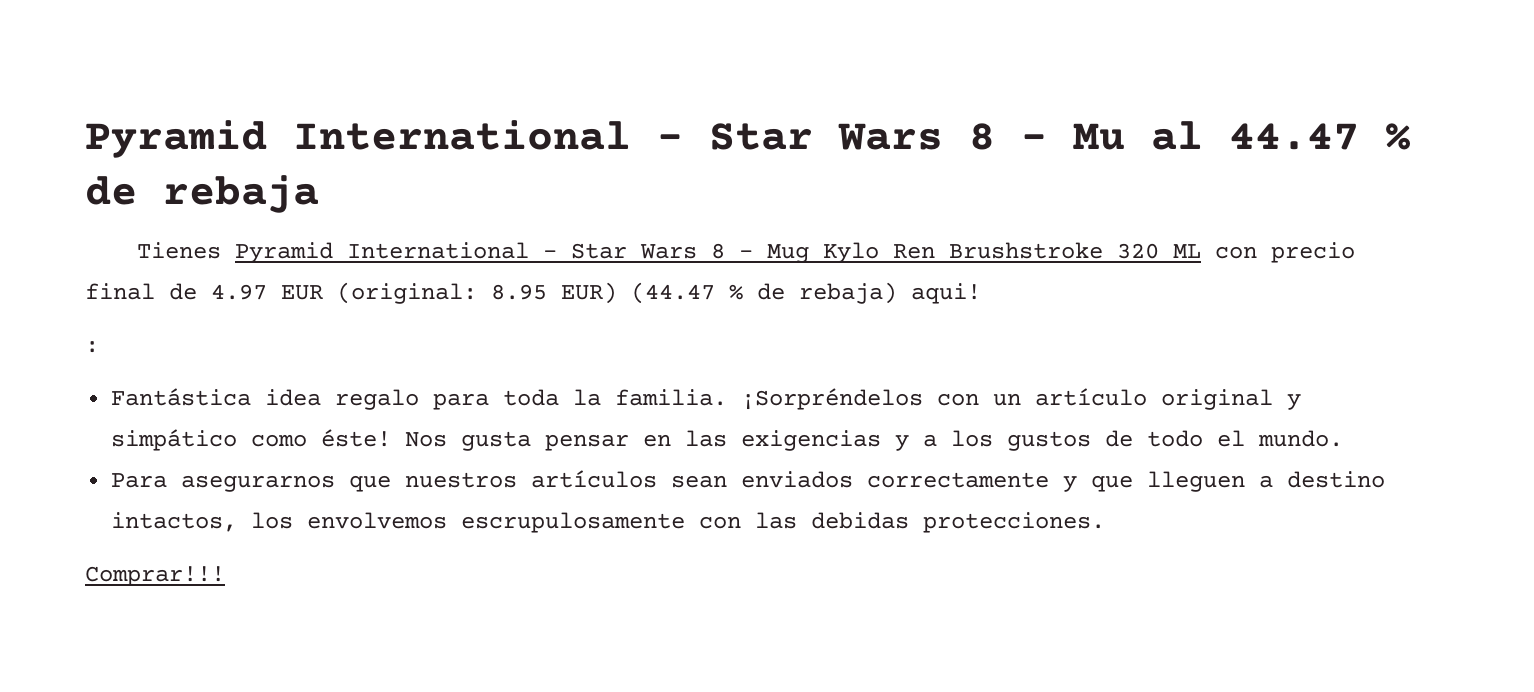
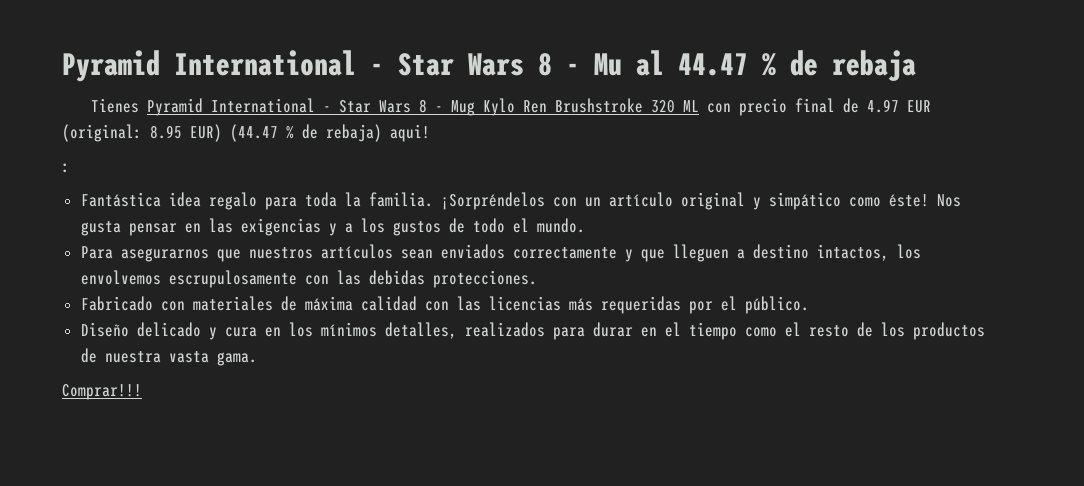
(1106, 522) none -> [80,296,809,314] [80,322,985,340] [80,348,257,366] // Fabricado con materiales de máxima calidad con las licencias más requeridas por el público. // Diseño delicado y cura en los mínimos detalles, realizados para durar en el tiempo como el resto de los productos de nuestra vasta gama.

